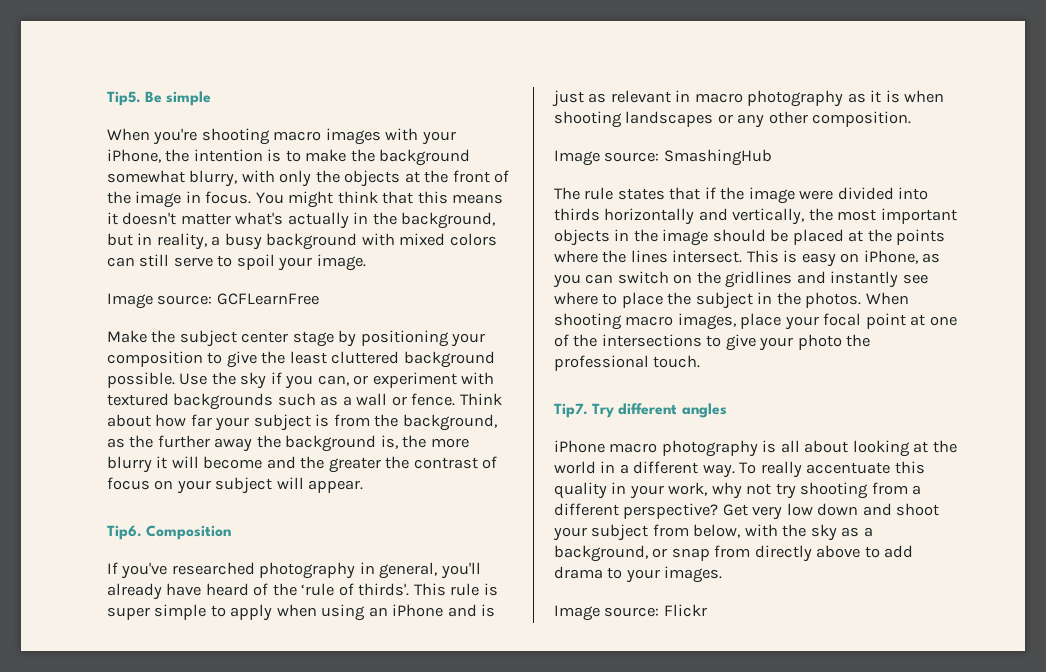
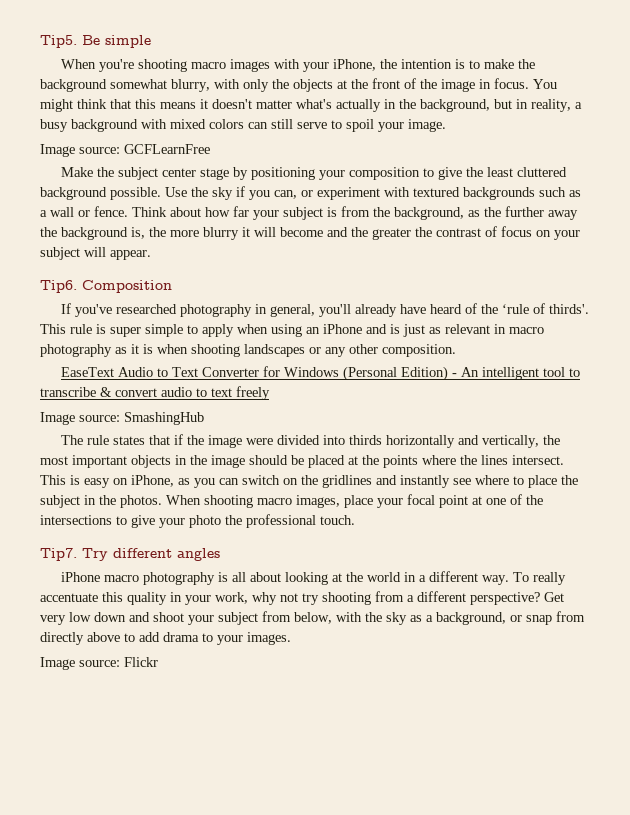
(912, 119) none -> [60,366,580,381] [40,386,270,400] // EaseText Audio to Text Converter for Windows (Personal Edition) - An intelligent tool to transcribe & convert audio to text freely

